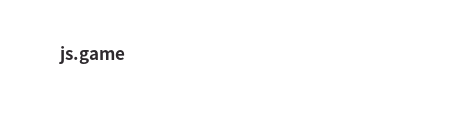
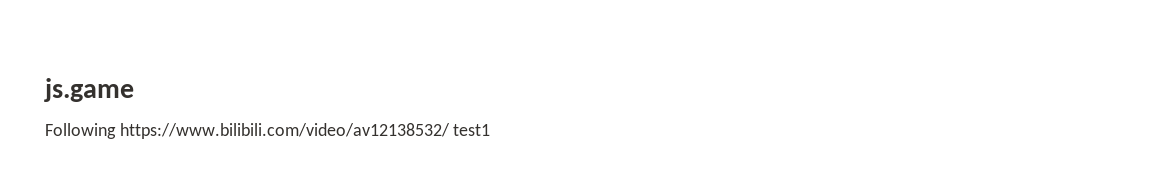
(125, 55) none -> [45,123,491,139] // Following https://www.bilibili.com/video/av12138532/ test1

